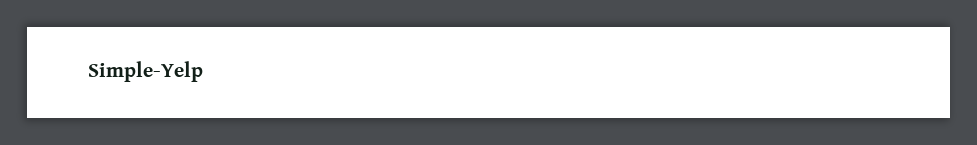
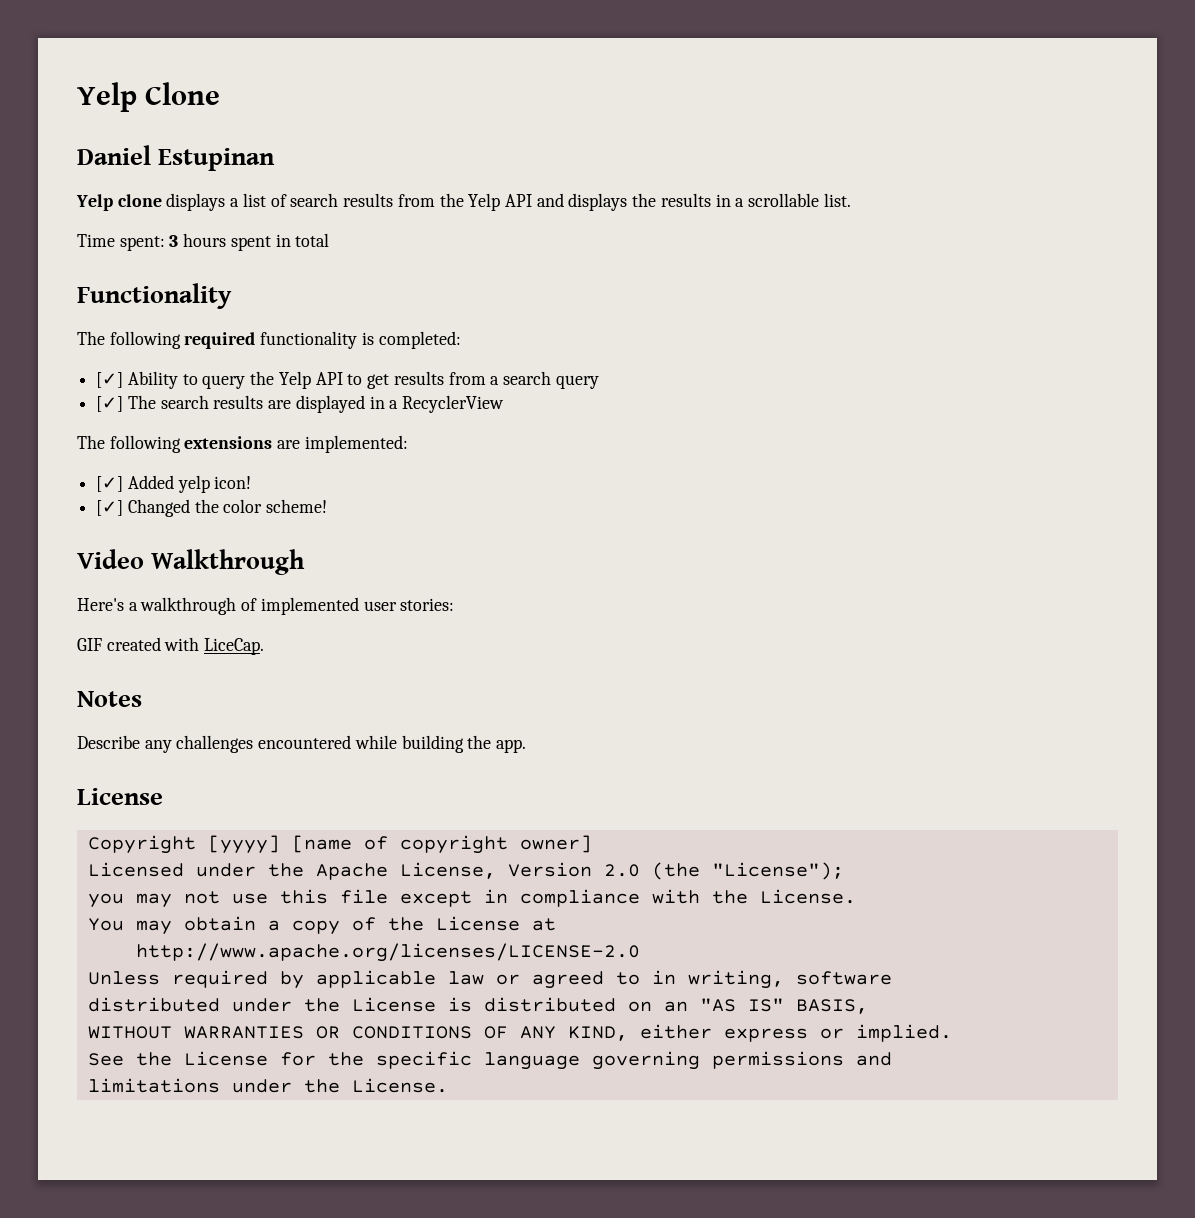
[88,61,203,82] Simple-Yelp -> [77,82,221,112] [77,145,276,171] [76,193,851,211] [77,233,330,251] [77,283,232,309] [77,331,461,349] [96,371,599,389] [96,395,505,413] [77,435,408,453] [96,475,252,493] [96,499,328,517] [77,549,306,575] [77,597,455,615] [77,637,265,655] [77,691,142,707] [77,735,527,753] [77,788,163,805] [87,835,592,854] [87,862,844,880] [87,889,856,908] [87,916,556,935] [135,943,640,962] [87,970,892,989] [87,997,868,1014] [87,1024,952,1042] [87,1051,892,1070] [87,1078,448,1093] Yelp Clone // Daniel Estupinan // Yelp clone displays a list of search results from the Yelp API and displays the results in a scrollable list. // Time spent: 3 hours spent in total // Functionality // The following required functionality is completed: // [✓] Ability to query the Yelp API to get results from a search query // [✓] The search results are displayed in a RecyclerView // The following extensions are implemented: // [✓] Added yelp icon! // [✓] Changed the color scheme! // Video Walkthrough // Here's a walkthrough of implemented user stories: // GIF created with LiceCap. // Notes // Describe any challenges encountered while building the app. // License // Copyright [yyyy] [name of copyright owner] // Licensed under the Apache License, Version 2.0 (the "License"); // you may not use this file except in compliance with the License. // You may obtain a copy of the License at // http://www.apache.org/licenses/LICENSE-2.0 // Unless required by applicable law or agreed to in writing, software // distributed under the License is distributed on an "AS IS" BASIS, // WITHOUT WARRANTIES OR CONDITIONS OF ANY KIND, either express or implied. // See the License for the specific language governing permissions and // limitations under the License.

